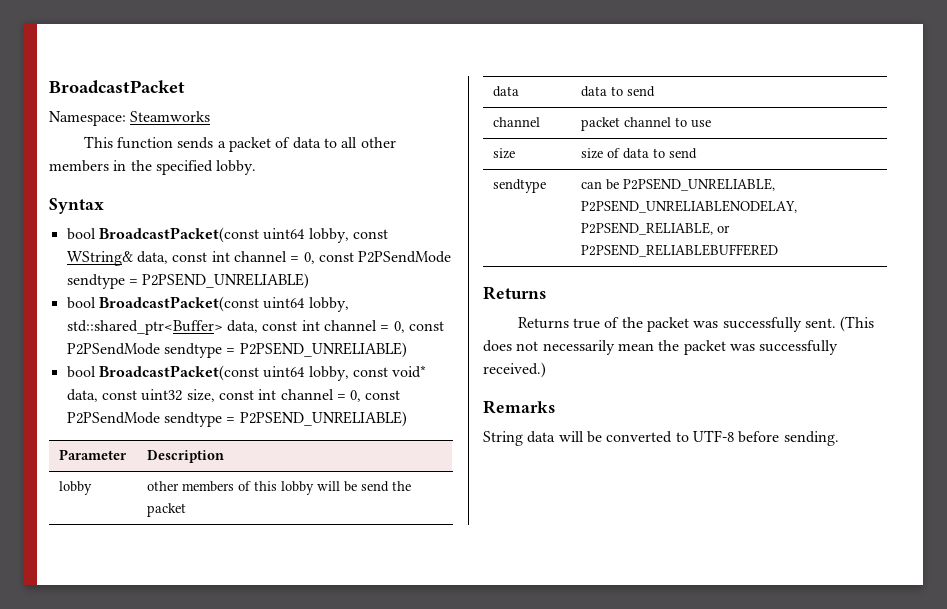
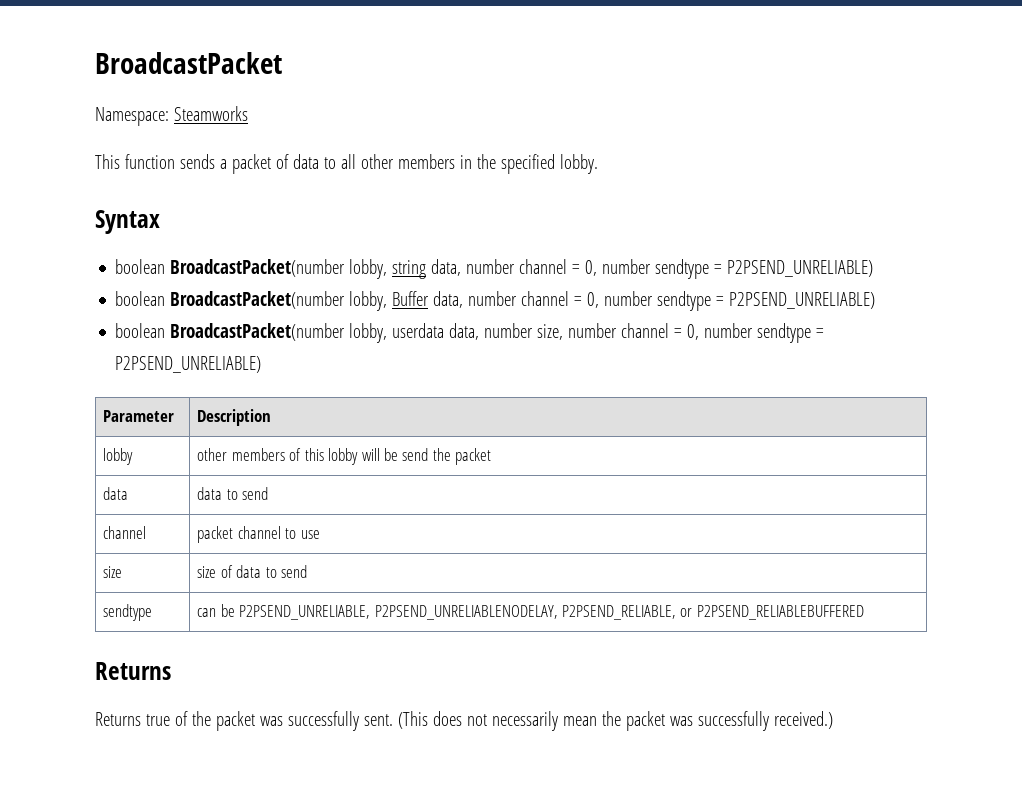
[66,227,388,243] [66,251,452,266] [66,273,310,289] [66,296,349,312] [66,320,444,335] [66,342,407,358] [66,365,427,381] [66,389,401,402] [66,412,160,424] bool BroadcastPacket(const uint64 lobby, const WString& data, const int channel = 0, const P2PSendMode sendtype = P2PSEND_UNRELIABLE) // bool BroadcastPacket(const uint64 lobby, std::shared_ptr<Buffer> data, const int channel = 0, const P2PSendMode sendtype = P2PSEND_UNRELIABLE) // bool BroadcastPacket(const uint64 lobby, const void* data, const uint32 size, const int channel = 0, const P2PSendMode -> [115,259,874,279] [115,291,876,311] [115,323,754,343] boolean BroadcastPacket(number lobby, string data, number channel = 0, number sendtype = P2PSEND_UNRELIABLE) // boolean BroadcastPacket(number lobby, Buffer data, number channel = 0, number sendtype = P2PSEND_UNRELIABLE) // boolean BroadcastPacket(number lobby, userdata data, number size, number channel = 0, number
[483,400,555,414] [483,430,839,446] // Remarks // String data will be converted to UTF-8 before sending. -> (833, 720) none

